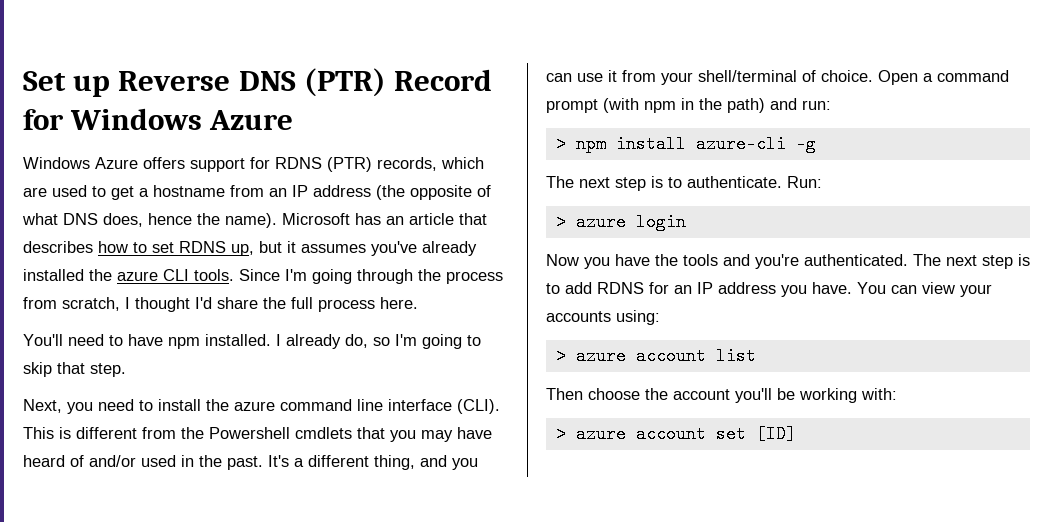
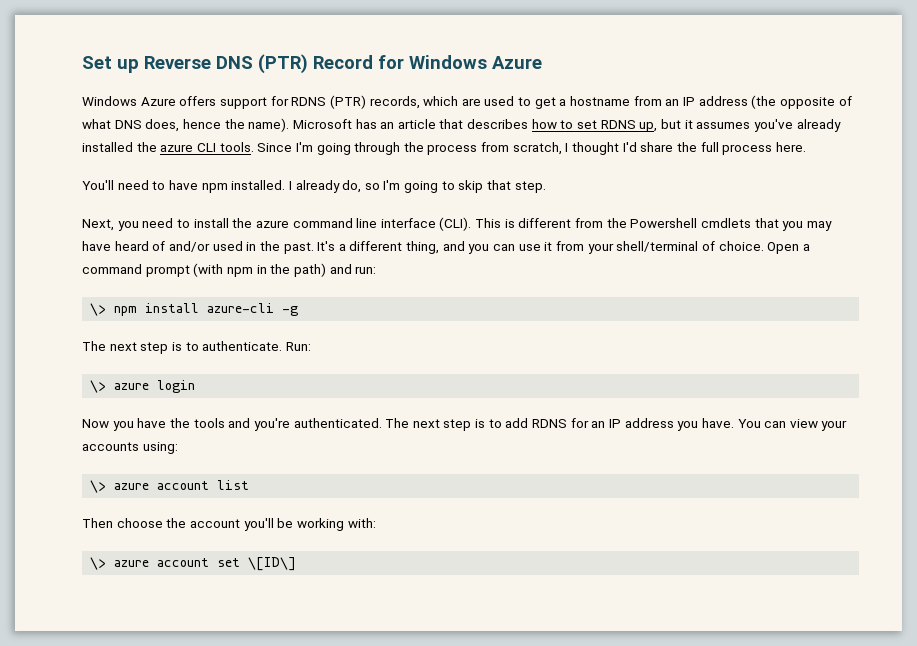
[555,135,566,153] > -> [90,303,107,316] \>
[555,213,566,231] > -> [90,380,107,393] \>
[555,347,566,365] > -> [90,480,107,493] \>
[555,425,566,443] > -> [90,557,107,570] \>
[755,425,796,443] [ID] -> [248,557,297,571] \[ID\]

